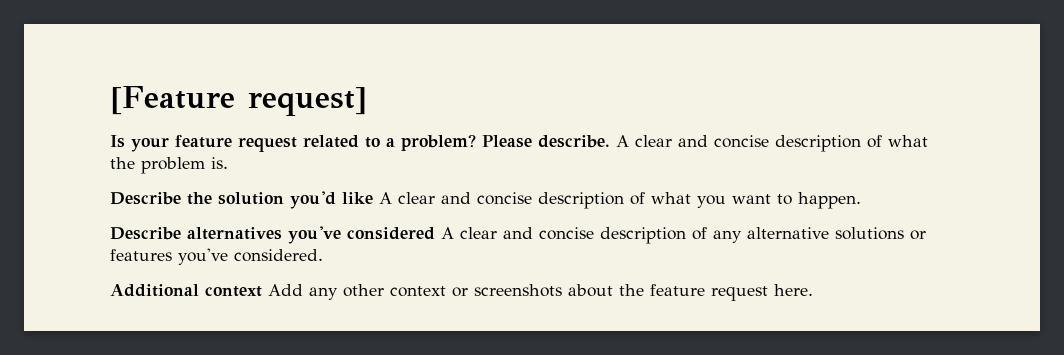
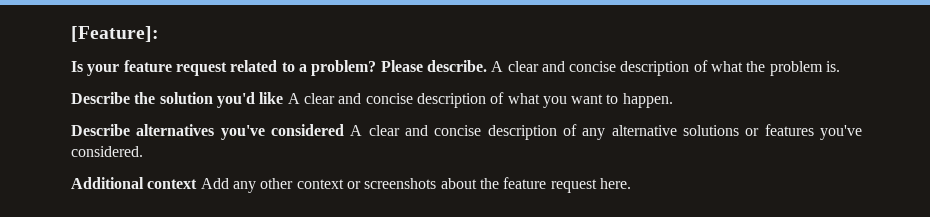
[110,86,367,116] [Feature request] -> [71,26,159,42] [Feature]:

